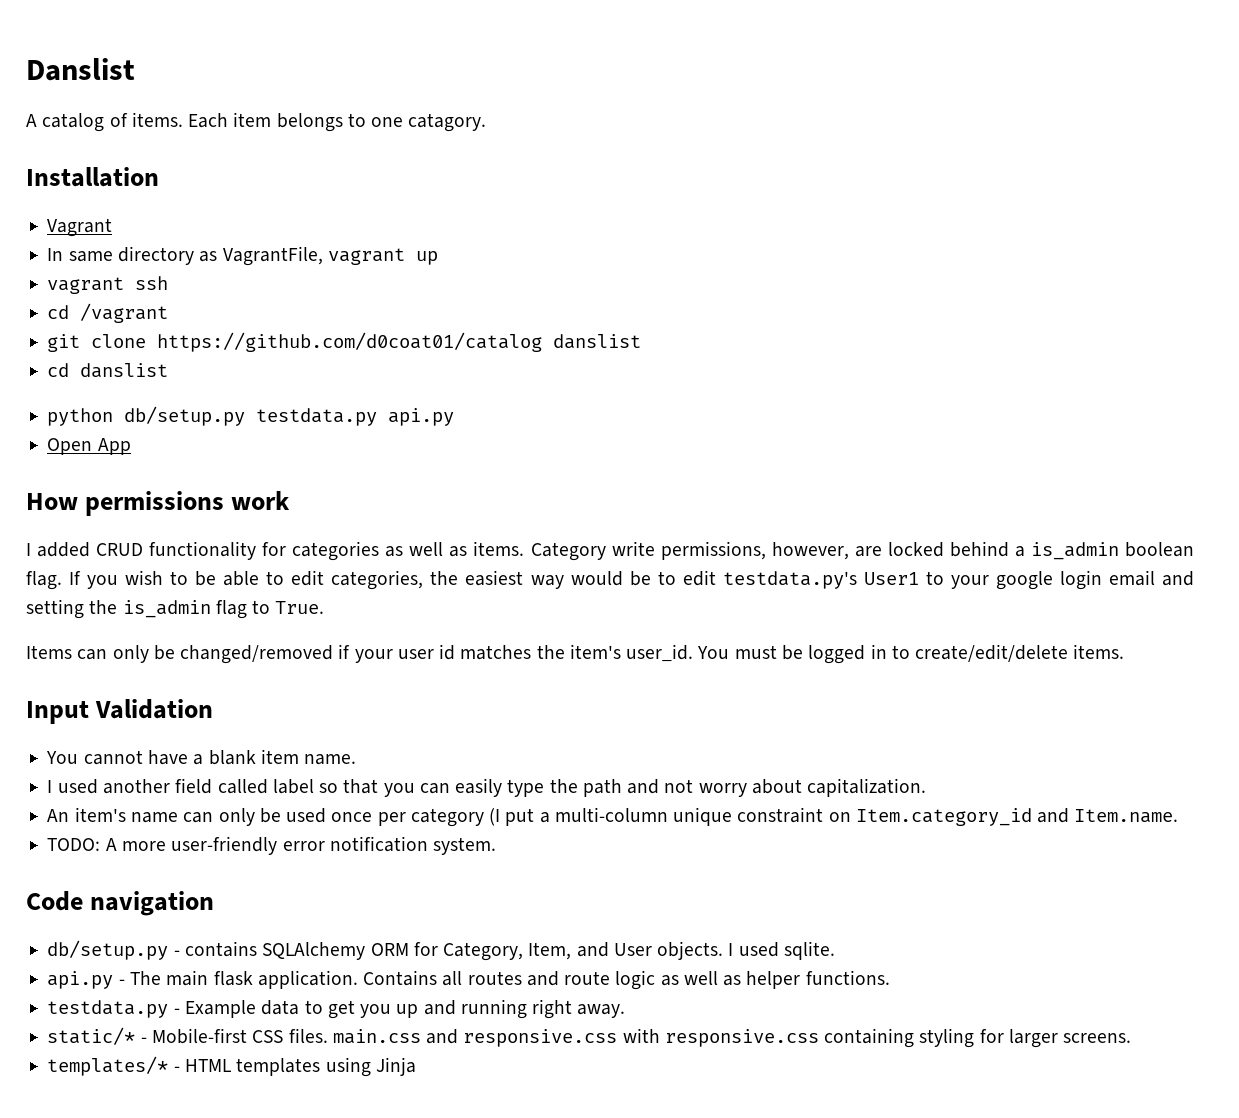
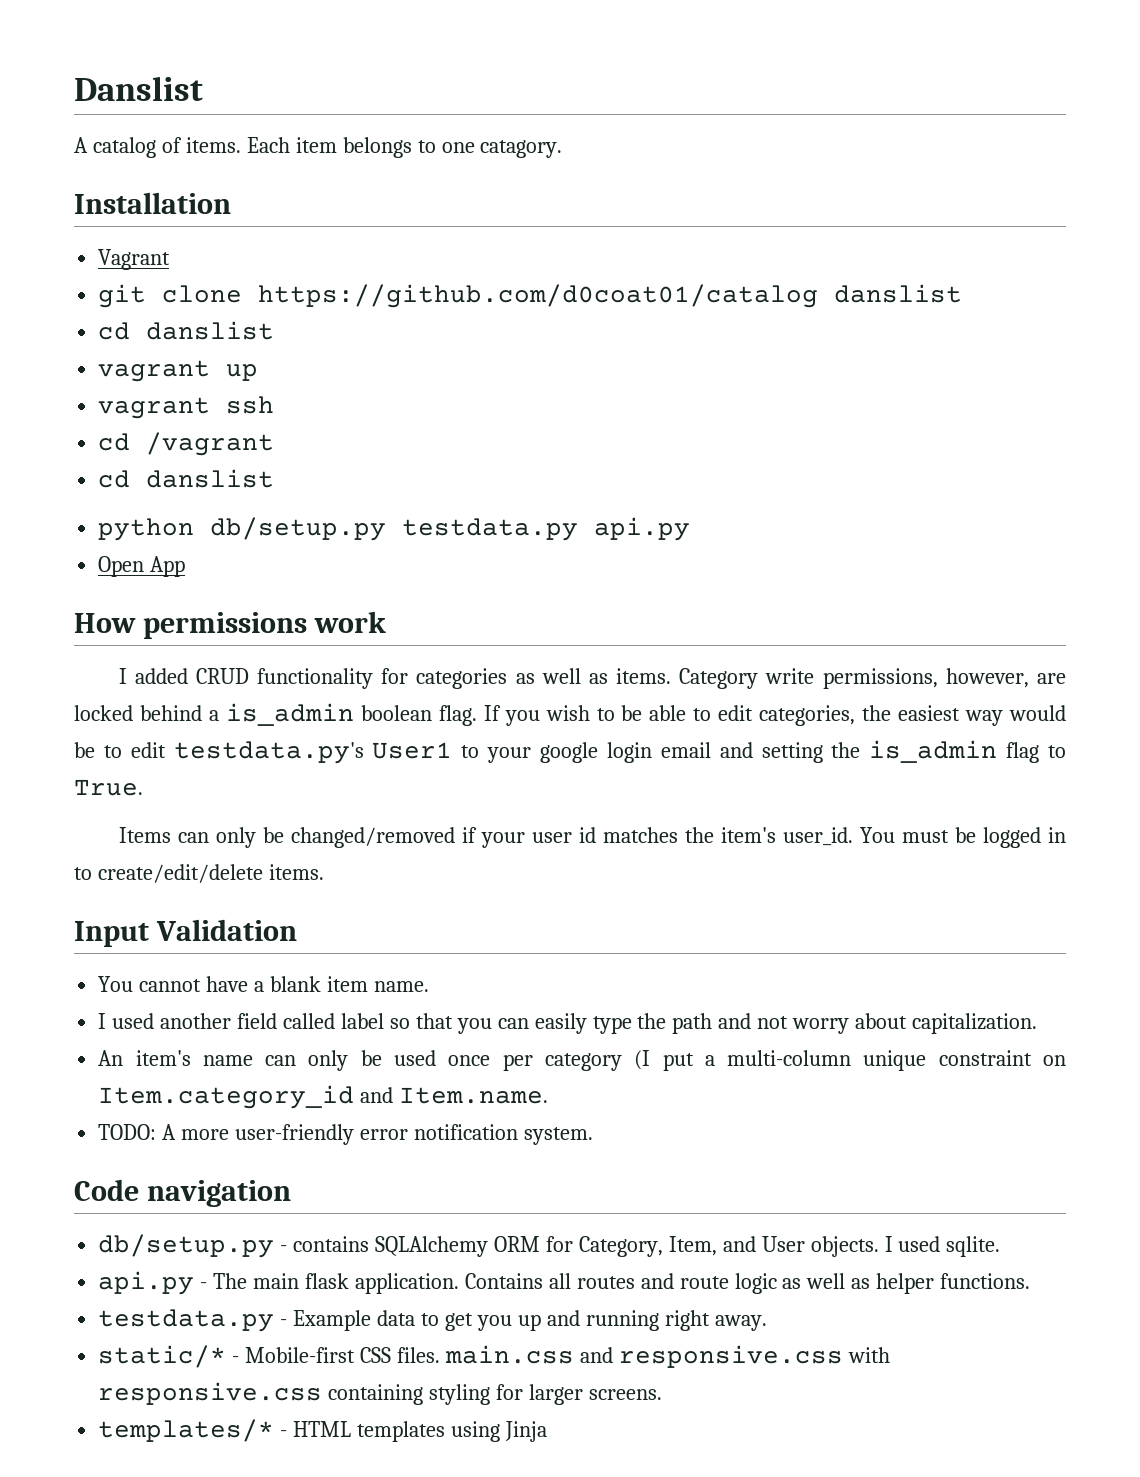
[47,246,323,266] In same directory as VagrantFile, -> [98,284,963,308] [98,321,275,340] git clone https://github.com/d0coat01/catalog danslist // cd danslist //
[47,332,642,352] // git clone https://github.com/d0coat01/catalog danslist -> (275, 444) none

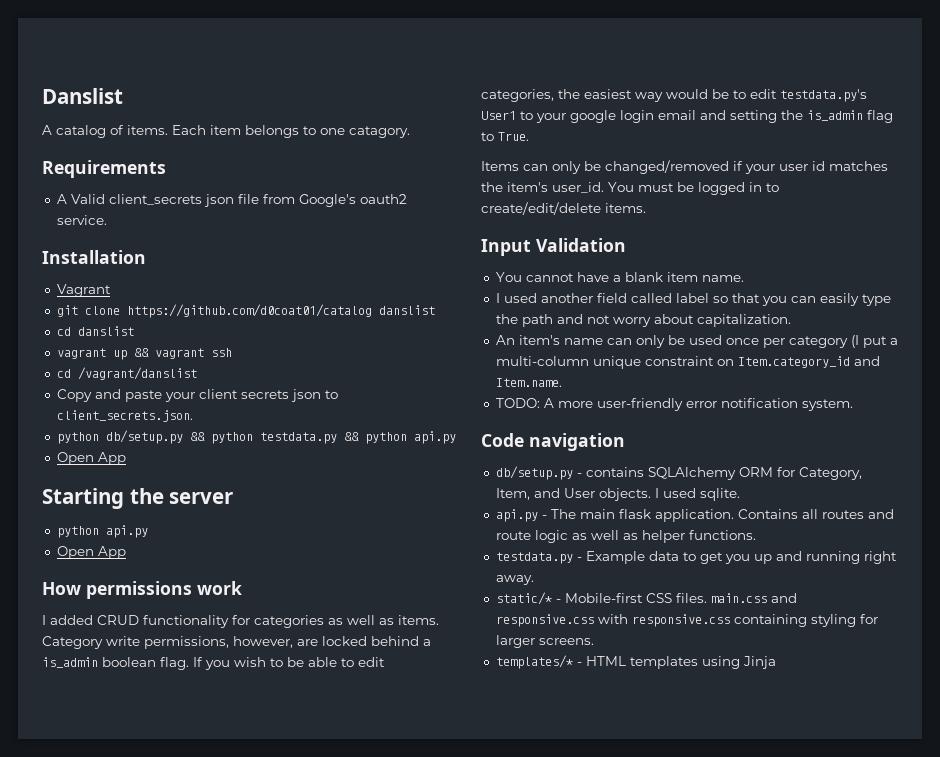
(563, 149) none -> [42,160,166,178] [56,194,407,207] [56,215,107,225] // Requirements // A Valid client_secrets json file from Google's oauth2 service.
(259, 372) // -> [133,348,149,357] &&
[146,432,275,456] [98,469,275,488] [98,517,579,541] /vagrant // cd danslist // python db/setup.py testdata.py -> [77,367,197,380] [56,389,338,402] [56,410,193,422] [56,430,456,444] [56,452,126,465] [42,488,234,509] [56,526,99,538] /vagrant/danslist // Copy and paste your client secrets json to client_secrets.json. // python db/setup.py && python testdata.py && python api.py // Open App // Starting the server // python

